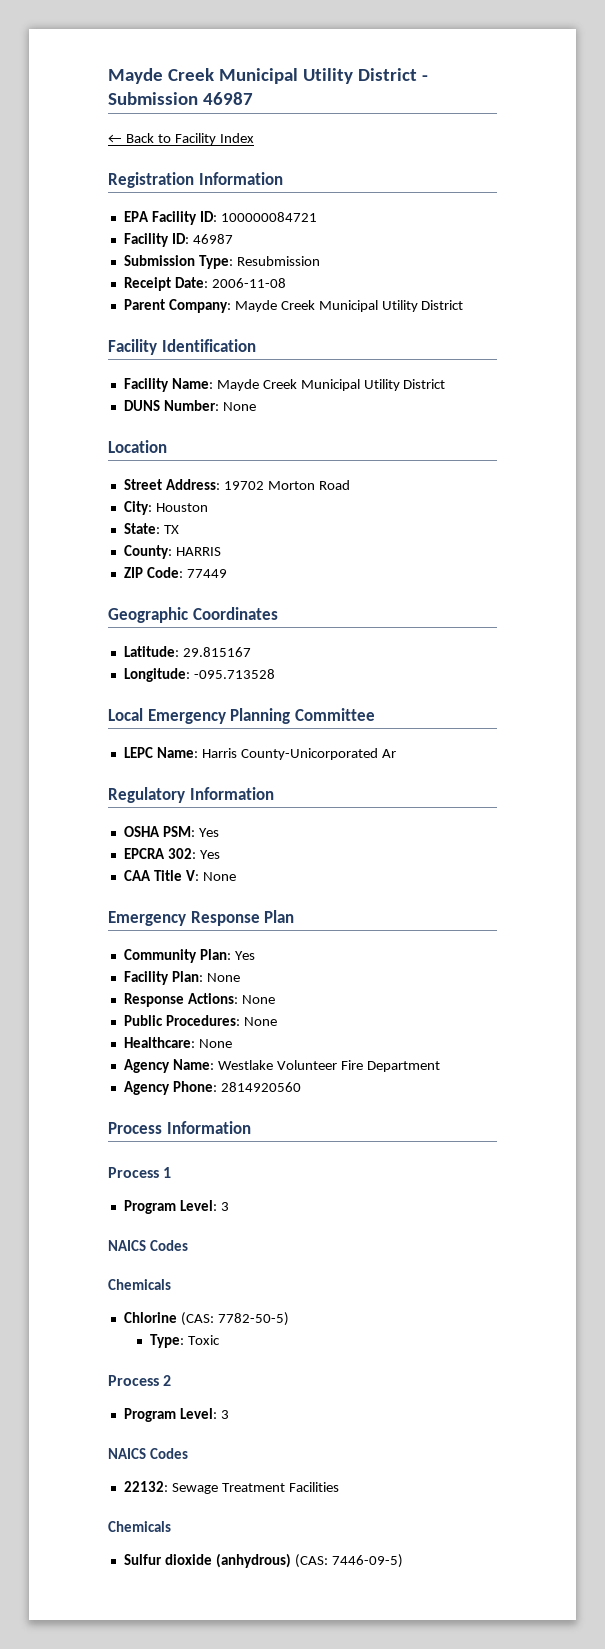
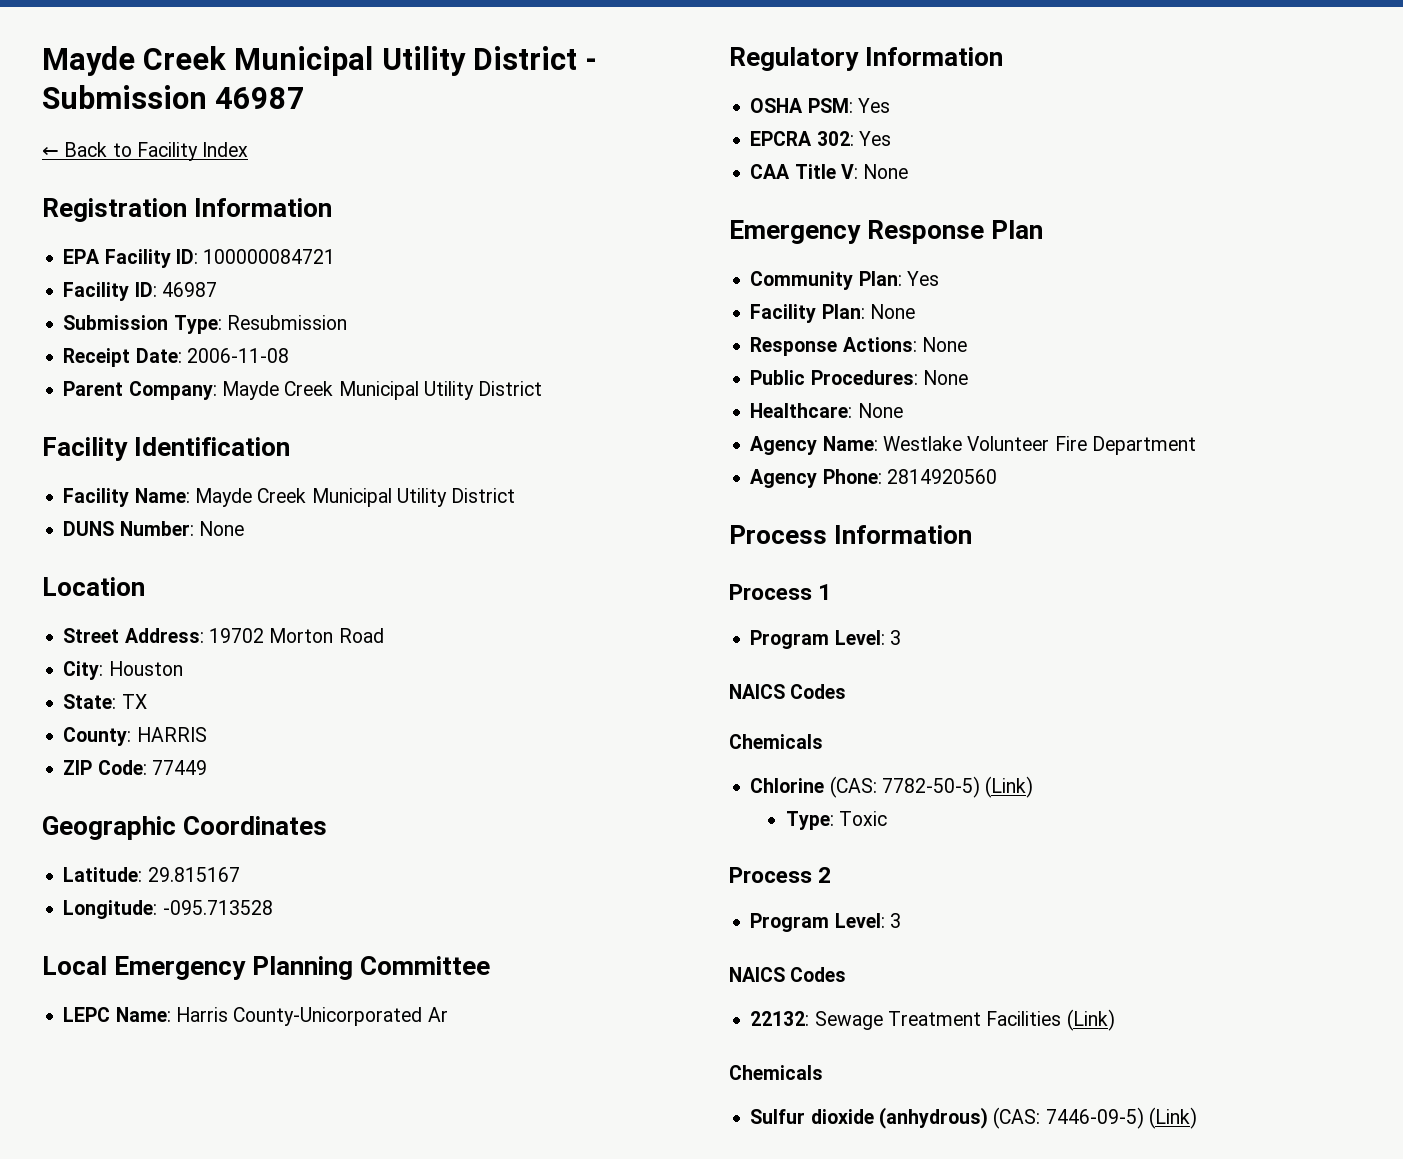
(289, 1319) none -> [985,776,1034,798] (Link)
(339, 1487) none -> [1066,1009,1115,1031] (Link)
(403, 1561) none -> [1148,1107,1197,1129] (Link)

